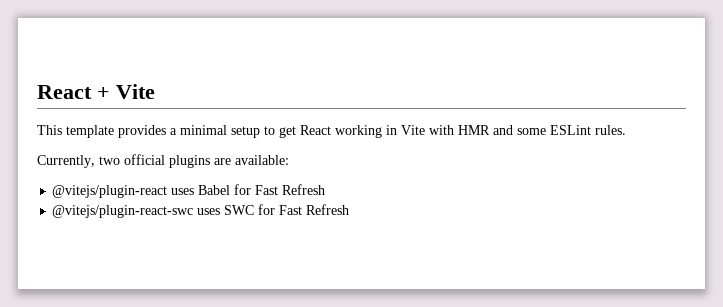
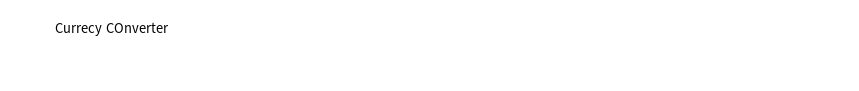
[37,84,155,99] [37,125,626,138] [37,154,289,168] [52,184,326,198] [52,204,350,218] React + Vite // This template provides a minimal setup to get React working in Vite with HMR and some ESLint rules. // Currently, two official plugins are available: // @vitejs/plugin-react uses Babel for Fast Refresh // @vitejs/plugin-react-swc uses SWC for Fast Refresh -> [55,22,169,36] Currecy COnverter

